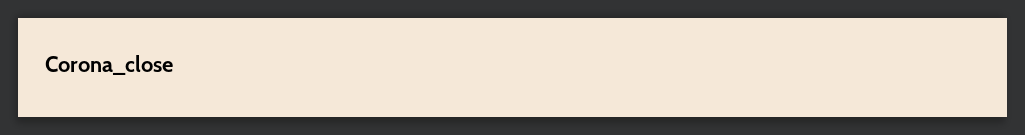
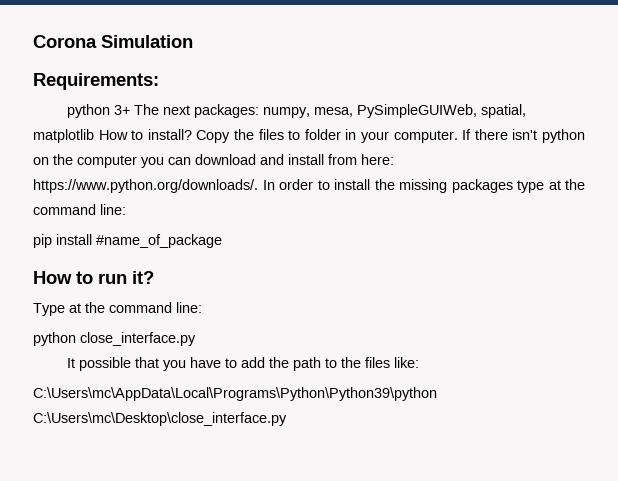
[45,55,173,75] Corona_close -> [33,35,193,48] [33,73,159,90] [66,104,526,118] [33,129,586,143] [33,154,394,168] [33,179,585,193] [33,204,126,215] [33,234,222,248] [33,271,154,284] [33,302,202,316] [33,332,196,346] [66,357,419,371] [33,387,437,401] [33,412,287,426] Corona Simulation // Requirements: // python 3+ The next packages: numpy, mesa, PySimpleGUIWeb, spatial, matplotlib How to install? Copy the files to folder in your computer. If there isn't python on the computer you can download and install from here: https://www.python.org/downloads/. In order to install the missing packages type at the command line: // pip install #name_of_package // How to run it? // Type at the command line: // python close_interface.py // It possible that you have to add the path to the files like: // C:\Users\mc\AppData\Local\Programs\Python\Python39\python C:\Users\mc\Desktop\close_interface.py

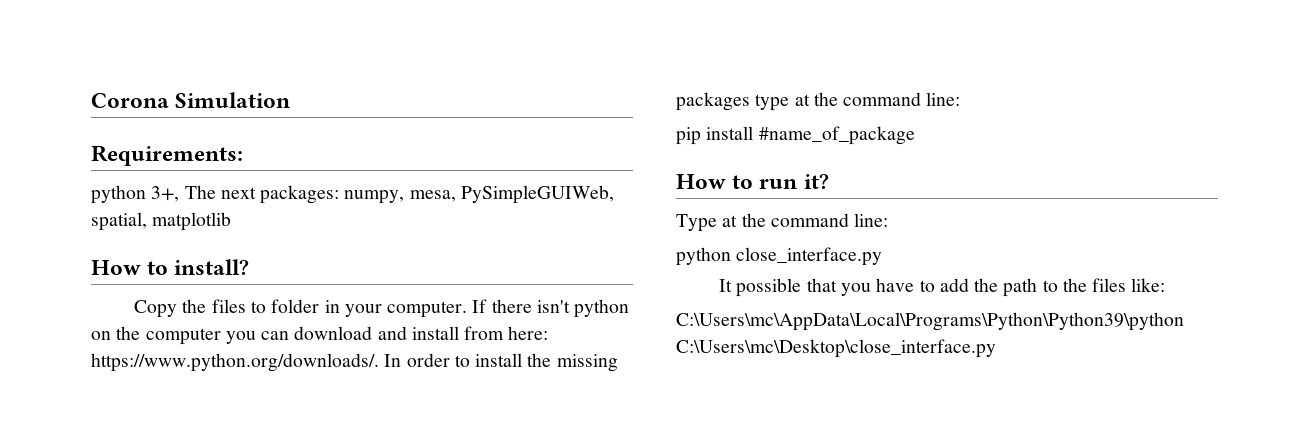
[113,105,130,115] 3+ -> [151,186,180,202] 3+,
(94, 136) none -> (232, 221) //
(192, 134) none -> (250, 267) //

